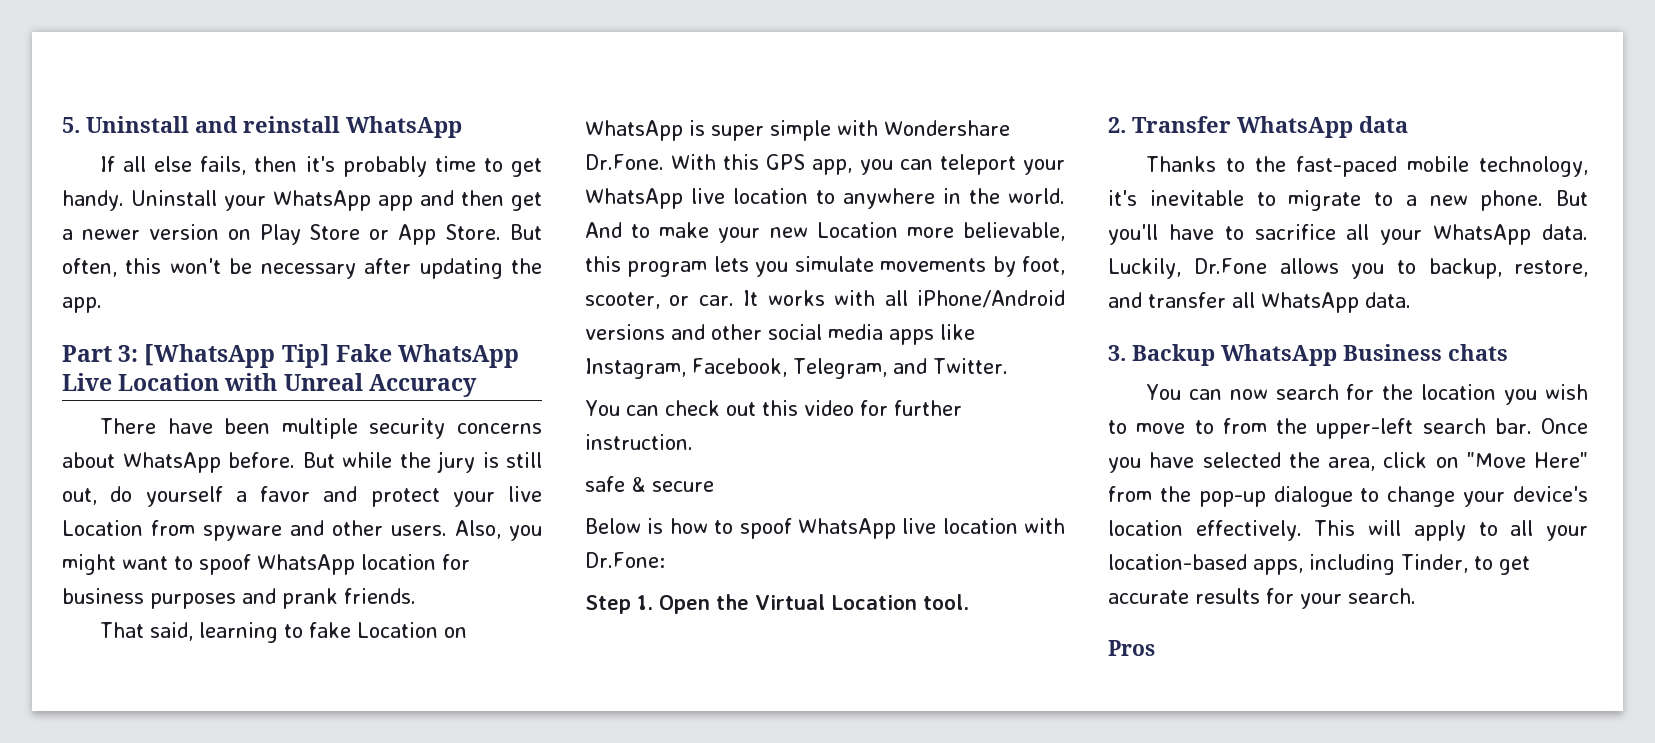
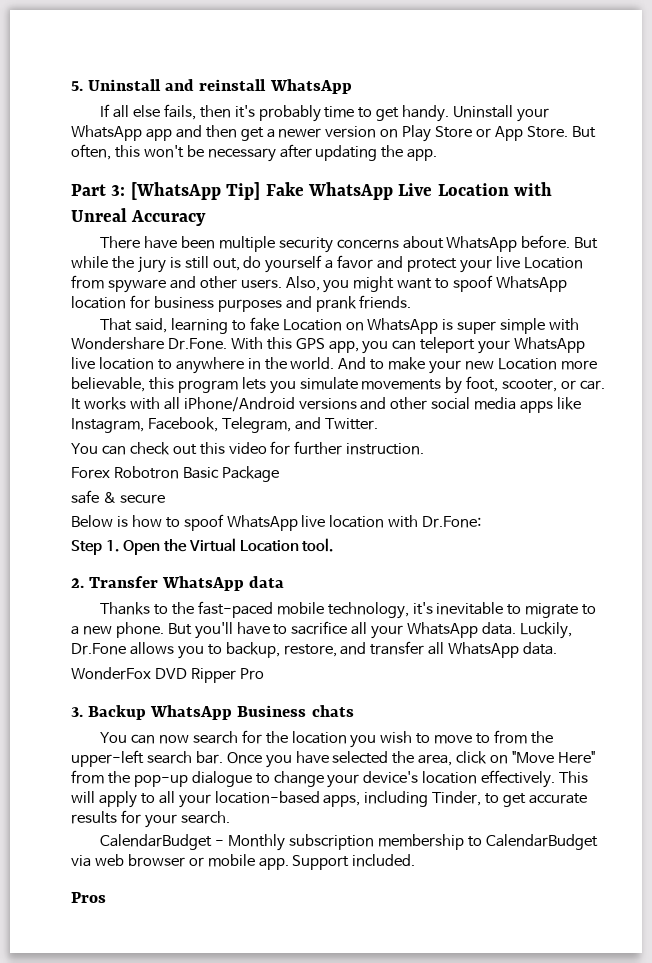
(693, 442) none -> [71,466,279,482] // Forex Robotron Basic Package
(1411, 300) none -> [71,667,264,683] // WonderFox DVD Ripper Pro
(1416, 596) none -> [100,834,598,851] [71,854,416,870] // CalendarBudget - Monthly subscription membership to CalendarBudget via web browser or mobile app. Support included.

